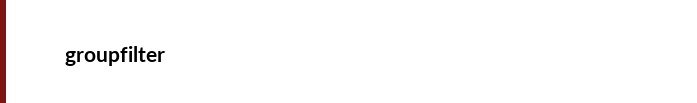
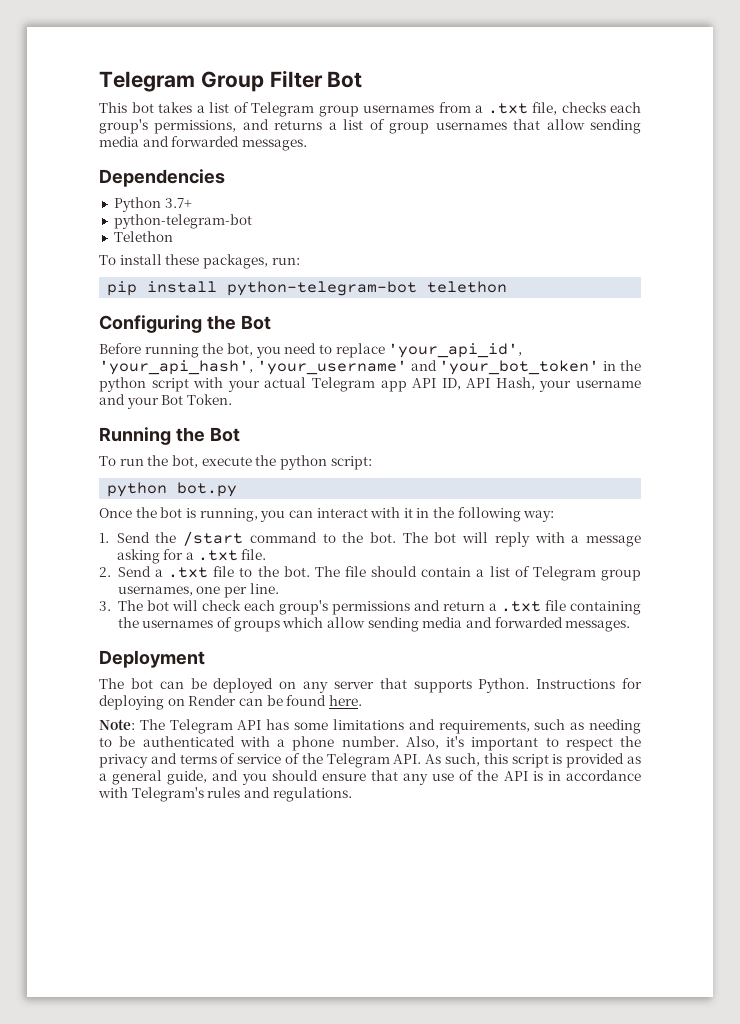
[65,46,165,66] groupfilter -> [99,70,363,92] [99,102,641,117] [99,119,641,134] [99,136,307,151] [99,169,225,187] [113,197,192,212] [113,214,252,229] [113,231,173,242] [99,254,300,269] [107,281,508,296] [99,315,271,333] [99,343,523,358] [99,360,641,375] [99,377,641,392] [99,394,232,409] [99,427,240,445] [99,455,372,470] [107,482,238,497] [99,507,555,522] [99,531,641,547] [116,549,267,564] [99,566,641,581] [117,583,279,598] [99,600,641,615] [117,617,631,632] [99,650,205,668] [99,678,642,693] [99,695,362,710] [99,719,641,734] [99,736,641,751] [99,753,641,768] [99,770,641,785] [98,787,352,802] Telegram Group Filter Bot // This bot takes a list of Telegram group usernames from a .txt file, checks each group's permissions, and returns a list of group usernames that allow sending media and forwarded messages. // Dependencies // Python 3.7+ // python-telegram-bot // Telethon // To install these packages, run: // pip install python-telegram-bot telethon // Configuring the Bot // Before running the bot, you need to replace 'your_api_id', 'your_api_hash', 'your_username' and 'your_bot_token' in the python script with your actual Telegram app API ID, API Hash, your username and your Bot Token. // Running the Bot // To run the bot, execute the python script: // python bot.py // Once the bot is running, you can interact with it in the following way: // 1. Send the /start command to the bot. The bot will reply with a message asking for a .txt file. // 2. Send a .txt file to the bot. The file should contain a list of Telegram group usernames, one per line. // 3. The bot will check each group's permissions and return a .txt file containing the usernames of groups which allow sending media and forwarded messages. // Deployment // The bot can be deployed on any server that supports Python. Instructions for deploying on Render can be found here. // Note: The Telegram API has some limitations and requirements, such as needing to be authenticated with a phone number. Also, it's important to respect the privacy and terms of service of the Telegram API. As such, this script is provided as a general guide, and you should ensure that any use of the API is in accordance with Telegram's rules and regulations.

